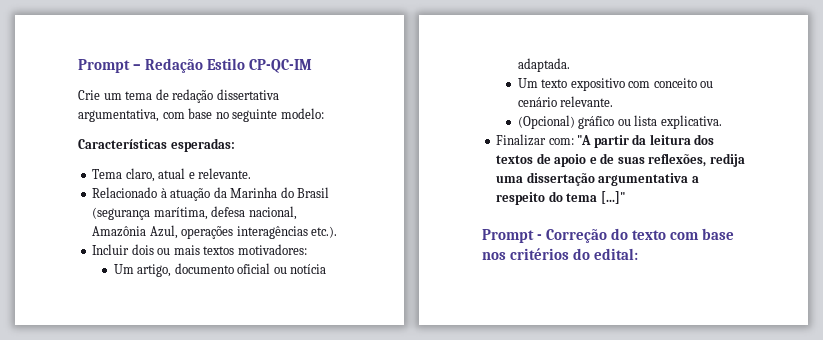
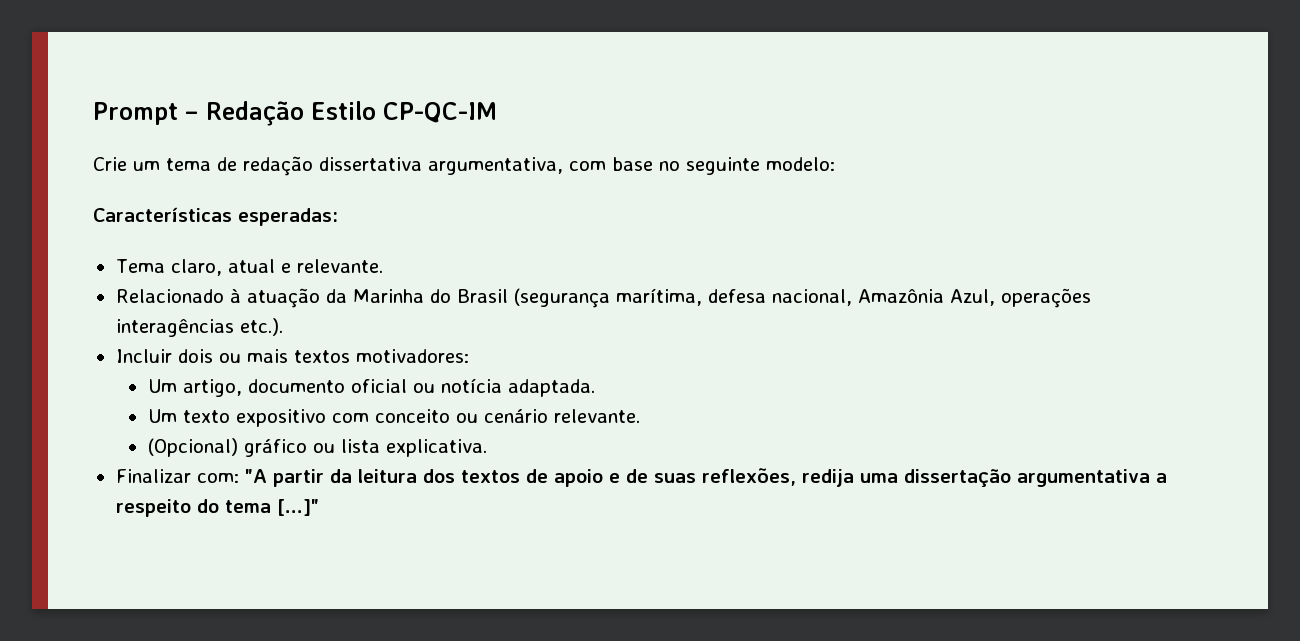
[482,228,735,243] [482,248,639,260] // Prompt - Correção do texto com base nos critérios do edital: -> (319, 507) none

